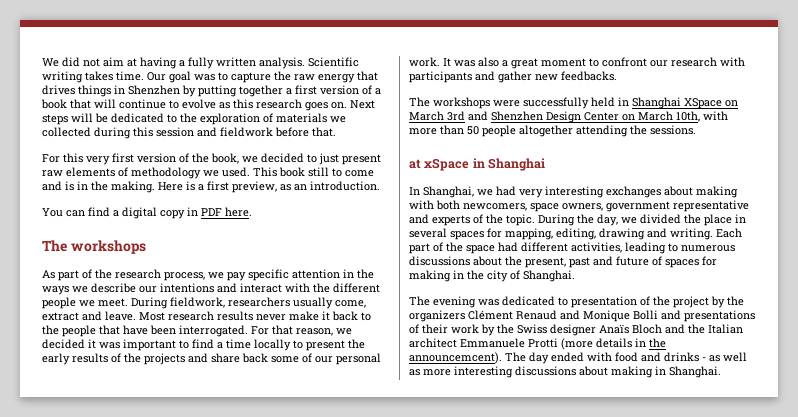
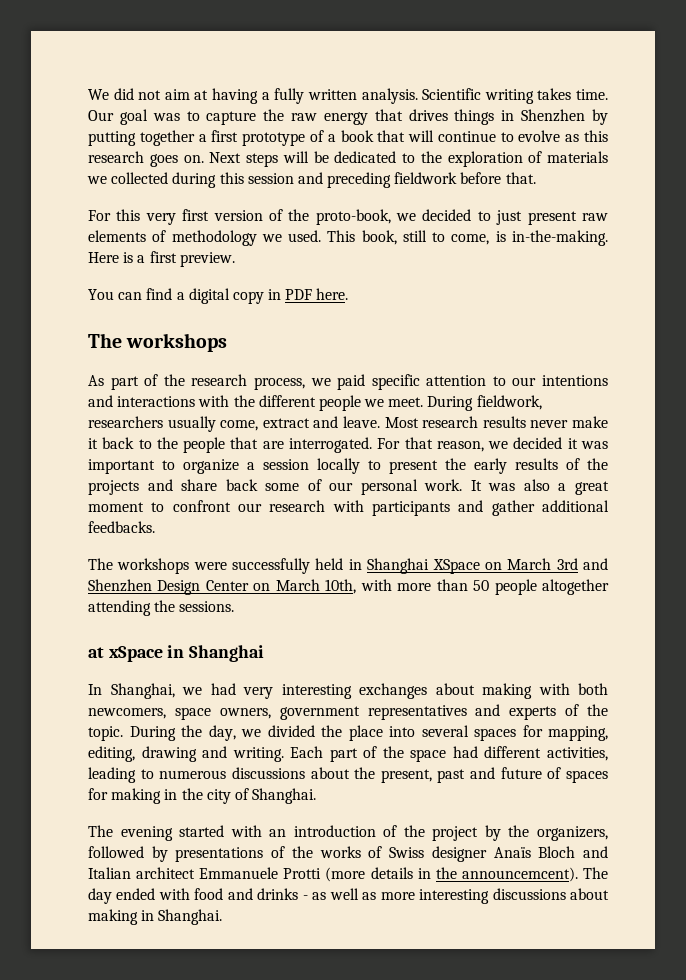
[320,85,359,95] version -> [242,132,306,146] prototype
(217, 132) none -> [327,172,392,188] preceding
[211,153,239,164] book, -> [315,209,391,225] proto-book,
[279,167,305,177] book -> [361,230,397,245] book,
[345,170,374,177] [42,181,380,193] come and is in the making. Here is a first preview, as an introduction. -> [451,230,608,246] [88,251,235,267] come, is in-the-making. Here is a first preview.
[227,272,246,281] pay -> [337,374,366,390] paid
[343,269,374,279] [42,283,136,295] in the ways we describe -> [492,376,506,386] to
[240,283,282,293] interact -> [117,396,196,407] interactions
[123,325,176,335] have been -> [262,441,284,449] are
[192,339,251,349] find a time -> [183,459,309,474] organize a session
[535,74,558,81] new -> [542,500,609,512] additional
[673,200,749,212] representative -> [367,705,467,720] representatives
[735,214,746,223] in -> [389,726,415,737] into
[478,296,637,308] was dedicated to presentation -> [179,825,376,837] started with an introduction
[409,310,755,322] [409,324,514,336] organizers Clément Renaud and Monique Bolli and presentations of their work by the -> [537,826,608,841] [88,846,383,862] organizers, followed by presentations of the works of
[688,324,705,334] the -> (609, 852) none

